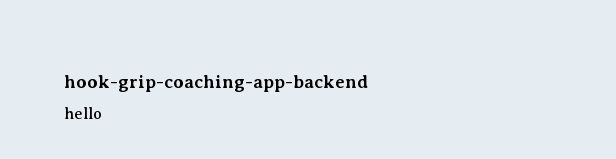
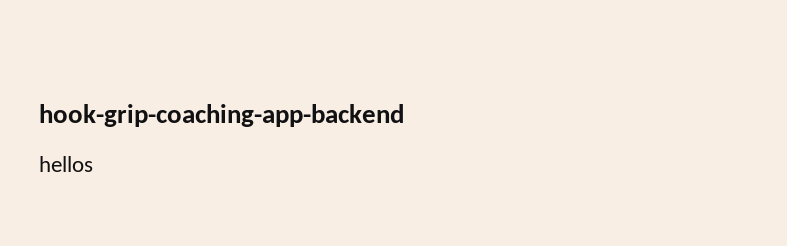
[64,107,102,119] hello -> [39,156,93,172] hellos

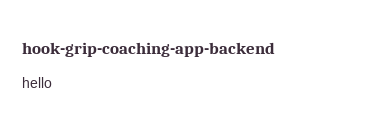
[39,156,93,172] hellos -> [22,77,52,88] hello

